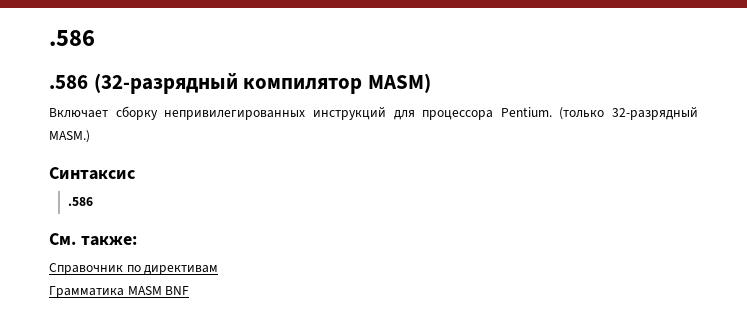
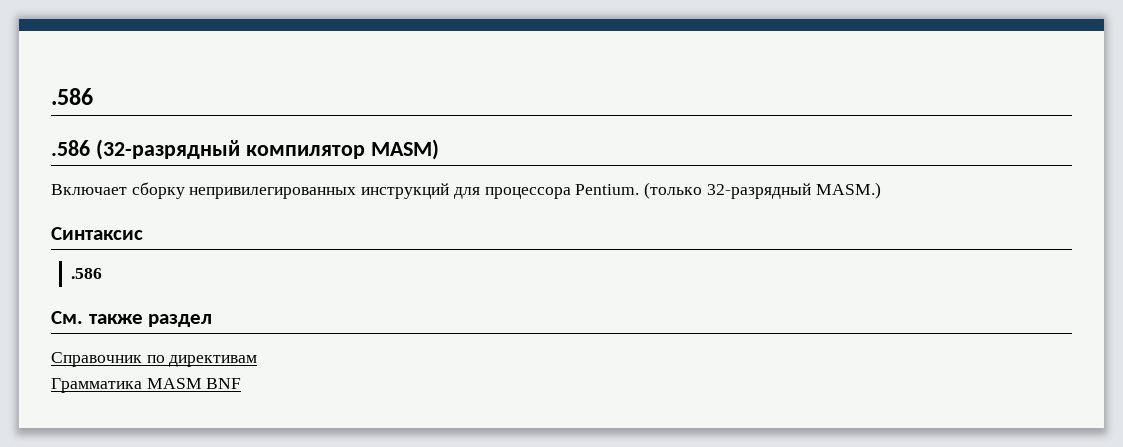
[80,236,137,246] также: -> [88,314,213,327] также раздел

